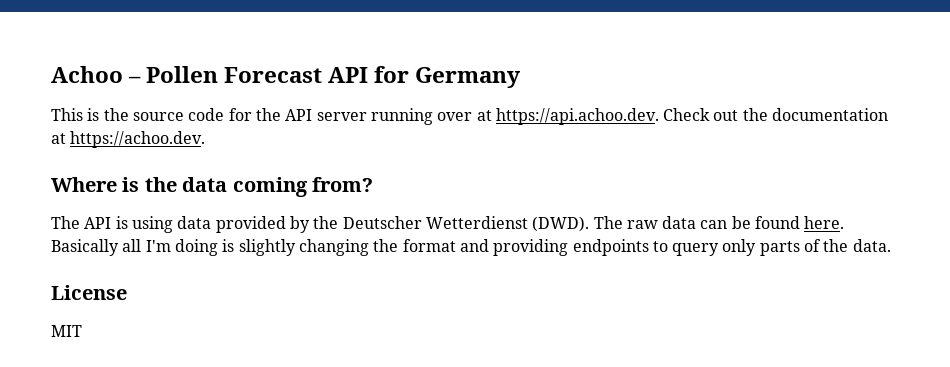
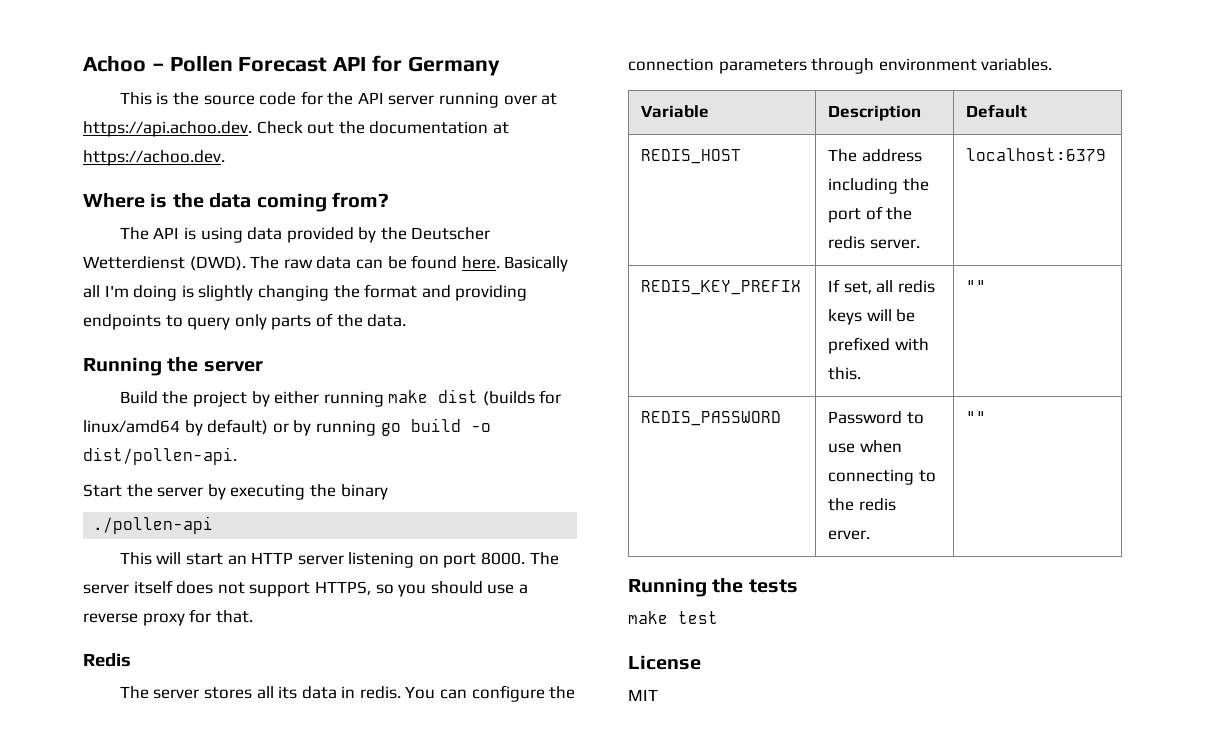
(891, 245) none -> [83,357,263,376] [119,389,562,407] [83,418,491,436] [83,447,237,465] [83,484,388,500] [93,516,214,534] [119,552,559,568] [83,580,528,597] [83,609,253,626] [83,653,131,667] [119,685,576,702] [628,58,1053,74] [641,105,710,118] [828,105,922,121] [966,104,1028,118] [641,149,742,164] [828,149,922,162] [828,178,929,194] [828,206,913,223] [828,236,920,249] [966,148,1107,161] [641,280,802,295] [828,279,935,294] [828,309,916,325] [828,337,929,354] [828,367,862,380] [966,280,987,292] [641,411,782,426] [828,411,924,424] [828,440,902,453] [828,469,936,485] [828,498,896,511] [828,530,871,540] [966,411,987,423] [628,578,798,597] [628,611,718,624] // Running the server // Build the project by either running make dist (builds for linux/amd64 by default) or by running go build -o dist/pollen-api. // Start the server by executing the binary // ./pollen-api // This will start an HTTP server listening on port 8000. The server itself does not support HTTPS, so you should use a reverse proxy for that. // Redis // The server stores all its data in redis. You can configure the connection parameters through environment variables. // Variable | Description | Default // REDIS_HOST | The address including the port of the redis server. | localhost:6379 // REDIS_KEY_PREFIX | If set, all redis keys will be prefixed with this. | "" // REDIS_PASSWORD | Password to use when connecting to the redis erver. | "" // Running the tests // make test

